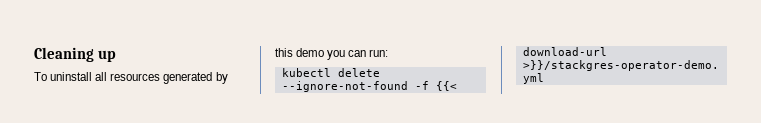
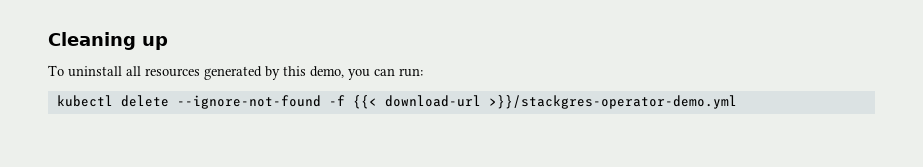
[296,48,325,57] demo -> [310,66,344,78] demo,

